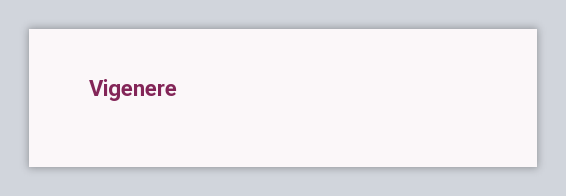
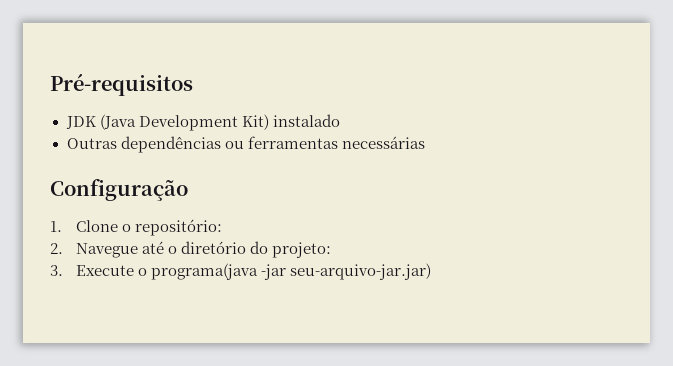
[89,79,177,101] Vigenere -> [50,73,193,96] [65,114,340,131] [66,136,425,153] [50,179,188,201] [50,219,223,236] [50,241,332,258] [50,263,432,280] Pré-requisitos // JDK (Java Development Kit) instalado // Outras dependências ou ferramentas necessárias // Configuração // 1. Clone o repositório: // 2. Navegue até o diretório do projeto: // 3. Execute o programa(java -jar seu-arquivo-jar.jar)

